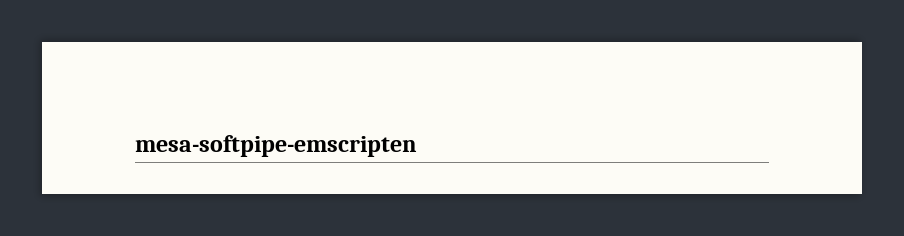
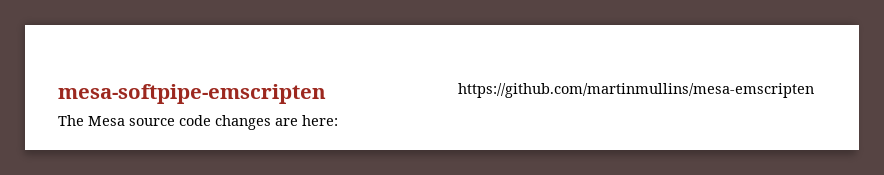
(417, 146) none -> [58,115,338,130] [458,83,814,98] // The Mesa source code changes are here: https://github.com/martinmullins/mesa-emscripten

